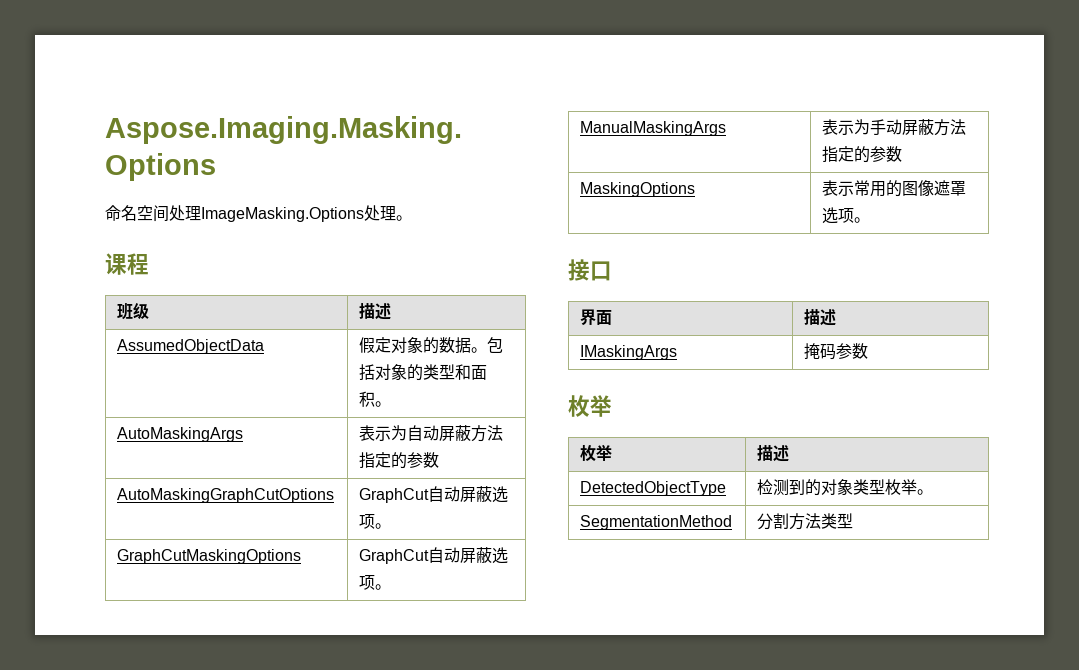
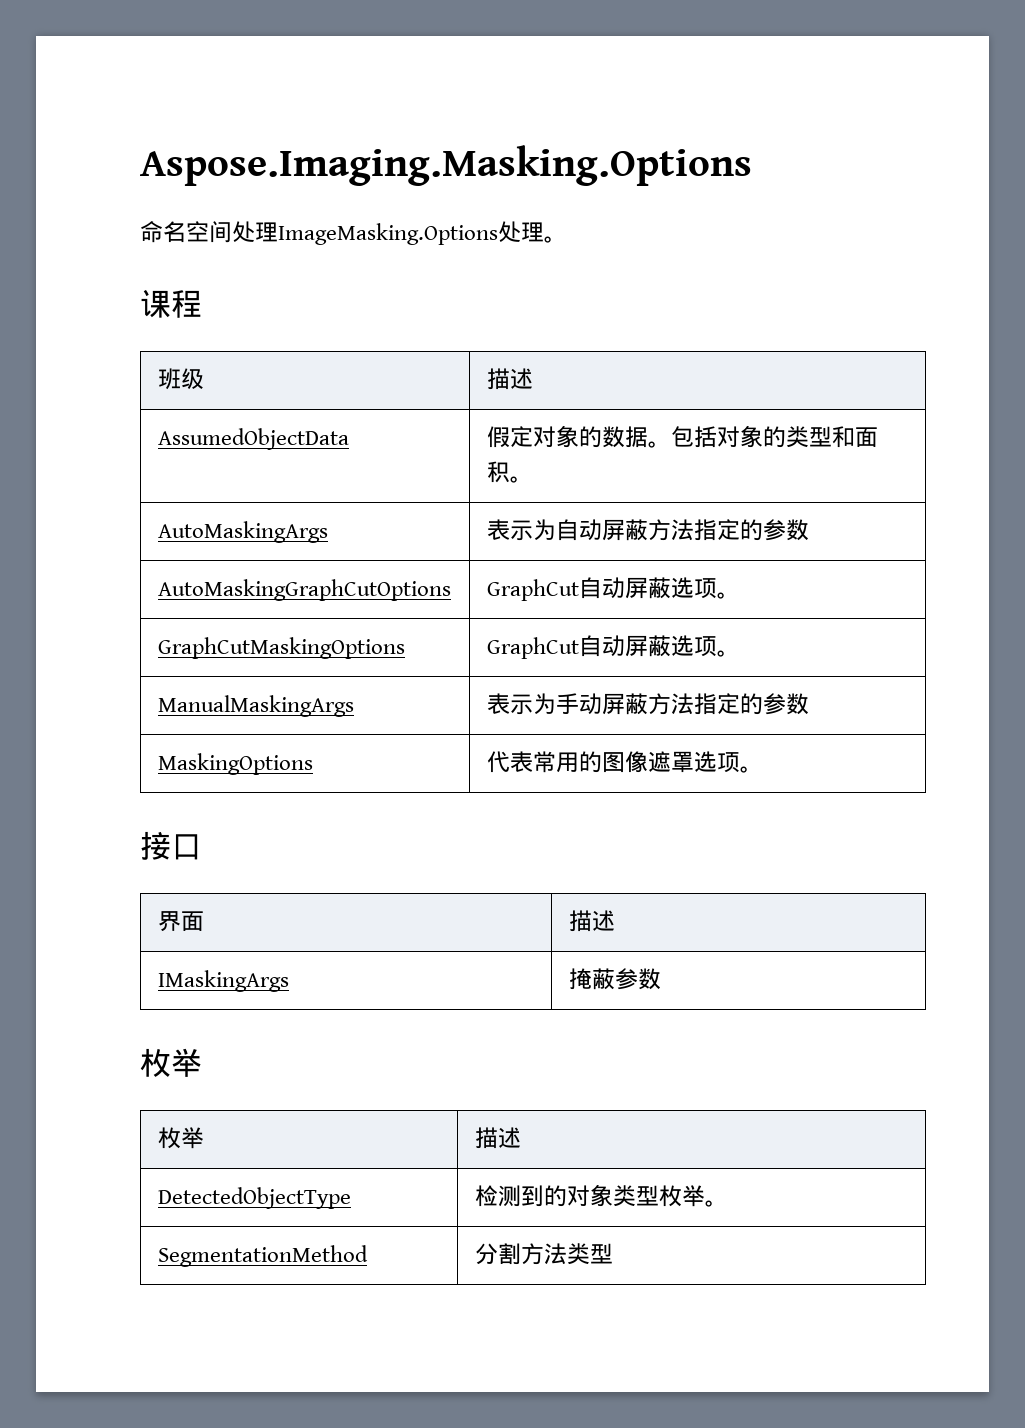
[822,180,855,196] 表示 -> [486,751,533,773] 代表
[820,343,837,360] 码 -> [591,968,615,990] 蔽

